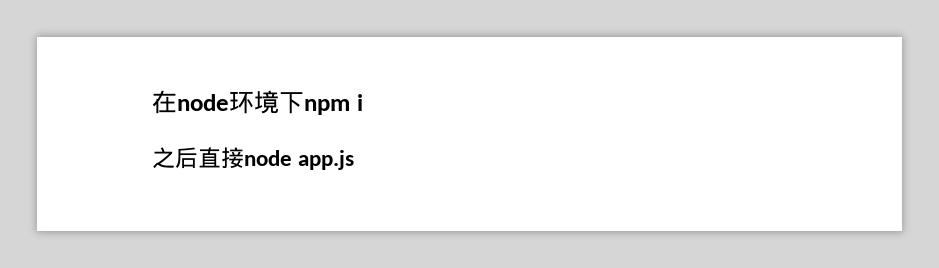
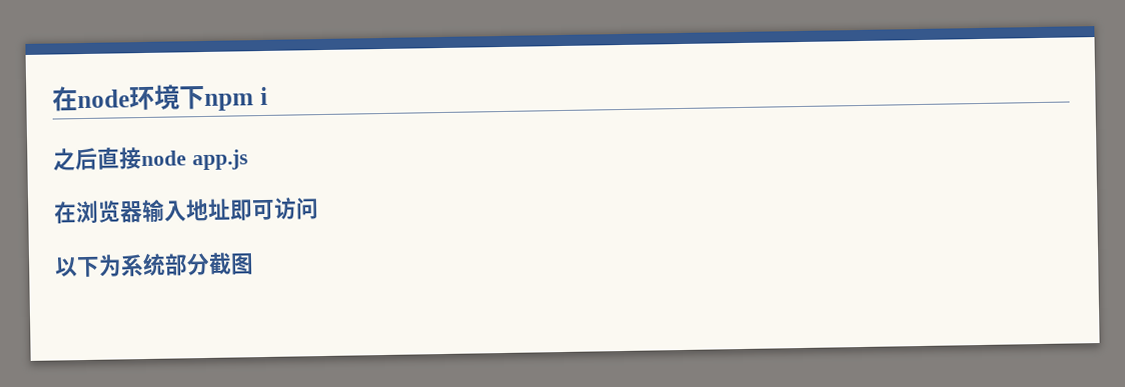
(355, 160) none -> [54,197,319,225] [55,252,254,278] // 在浏览器输入地址即可访问 // 以下为系统部分截图

